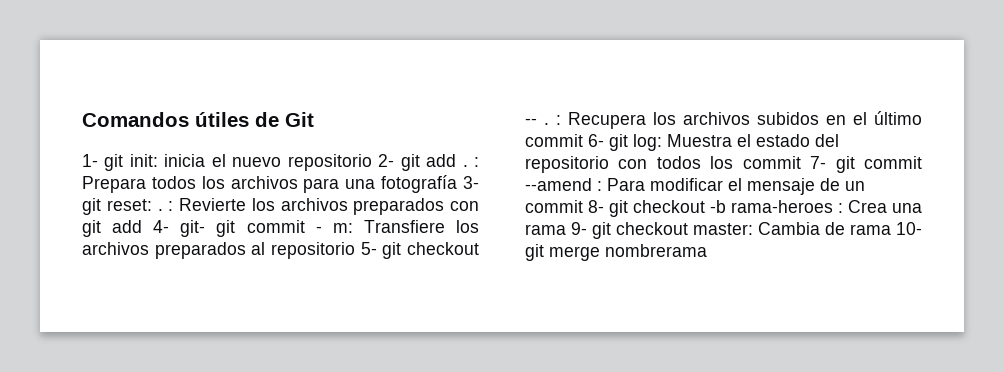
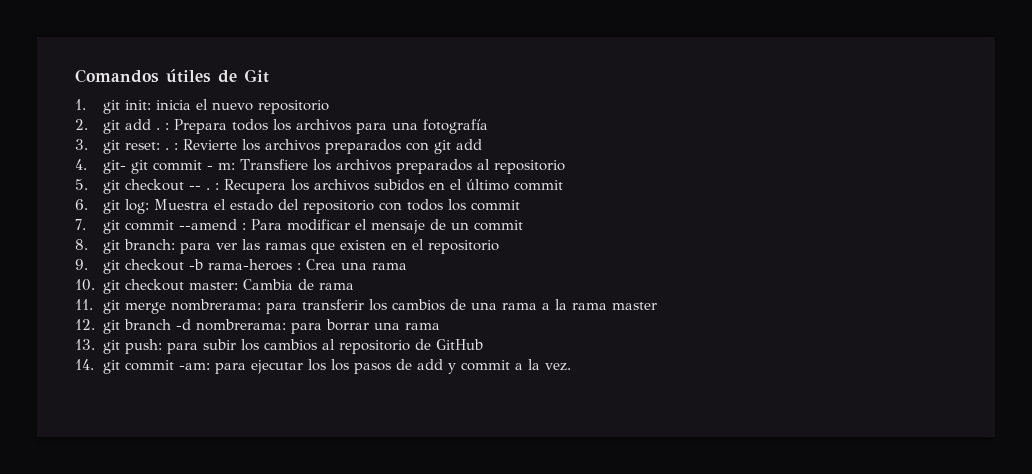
[82,154,98,167] 1- -> [75,99,86,110] 1.
[378,154,395,167] 2- -> [75,119,88,130] // 2.
[462,176,479,189] 3- -> [75,139,88,150] // 3.
[153,220,170,233] 4- -> [75,159,87,170] // 4.
[360,242,377,255] 5- -> [75,179,88,190] // 5.
[588,134,604,147] 6- -> [75,199,88,210] // 6.
[810,156,827,169] 7- -> [75,219,86,230] // 7.
[588,200,604,213] 8- -> [75,239,499,254] [75,259,88,270] // 8. git branch: para ver las ramas que existen en el repositorio // 9.
[571,222,587,235] 9- -> [75,279,95,291] // 10.
[896,222,922,235] 10- -> [75,299,93,310] // 11.
[605,244,707,257] nombrerama -> [170,299,657,314] [75,319,440,334] [75,339,483,354] [75,359,571,374] nombrerama: para transferir los cambios de una rama a la rama master // 12. git branch -d nombrerama: para borrar una rama // 13. git push: para subir los cambios al repositorio de GitHub // 14. git commit -am: para ejecutar los los pasos de add y commit a la vez.

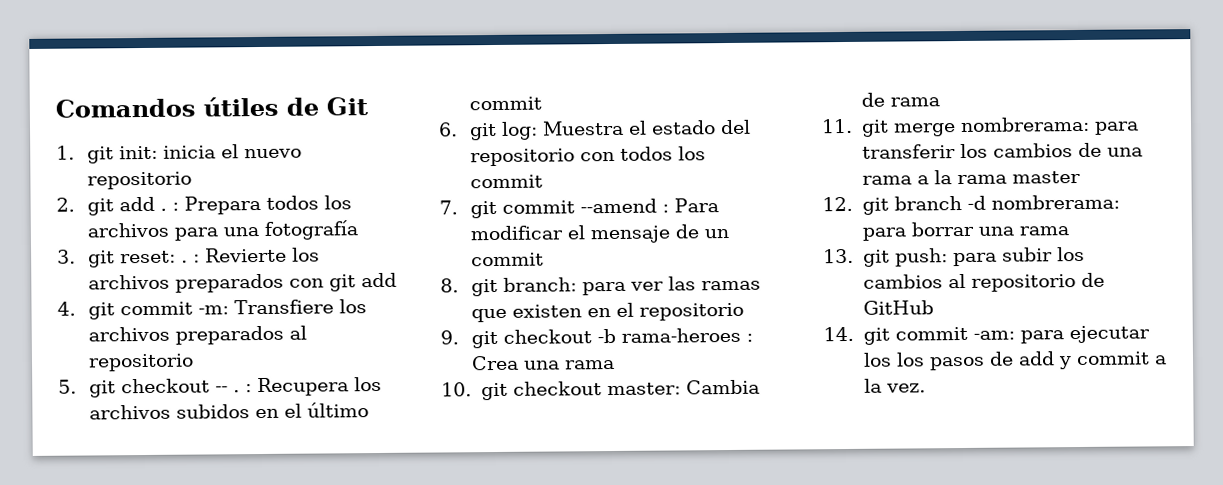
[102,160,235,174] git- git commit - m: -> [88,301,230,320] git commit -m:

